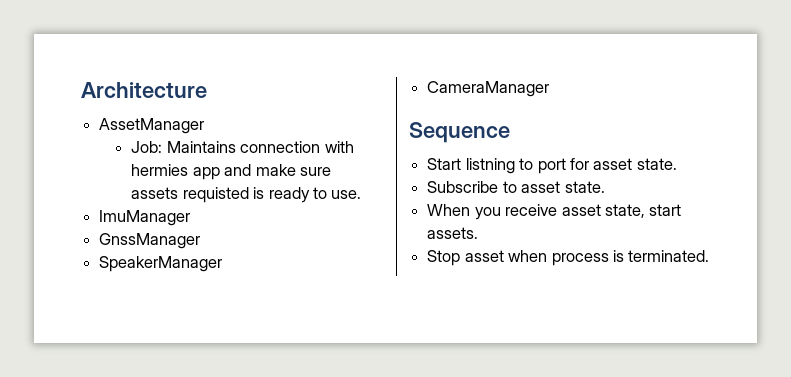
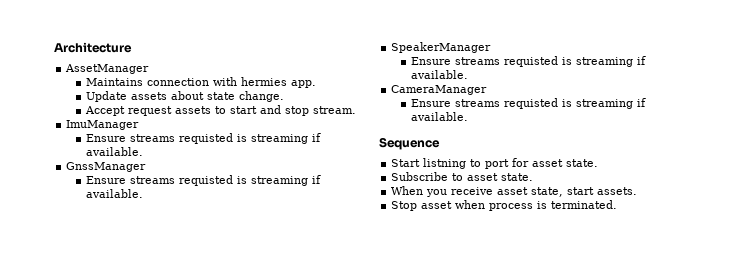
[131,141,163,153] Job: -> (150, 69) none
[192,164,332,180] [131,187,362,203] [99,210,191,226] [99,233,201,249] [99,256,223,272] [427,81,550,97] app and make sure assets requisted is ready to use. // ImuManager // GnssManager // SpeakerManager // CameraManager -> [290,80,316,88] [85,91,284,102] [84,105,356,116] [66,120,140,130] [85,133,321,144] [85,147,143,156] [66,162,147,172] [85,175,321,186] [85,189,143,198] [391,42,492,53] [410,56,646,67] [410,70,468,79] [391,85,488,95] [410,98,646,109] [410,112,468,121] app. // Update assets about state change. // Accept request assets to start and stop stream. // ImuManager // Ensure streams requisted is streaming if available. // GnssManager // Ensure streams requisted is streaming if available. // SpeakerManager // Ensure streams requisted is streaming if available. // CameraManager // Ensure streams requisted is streaming if available.

